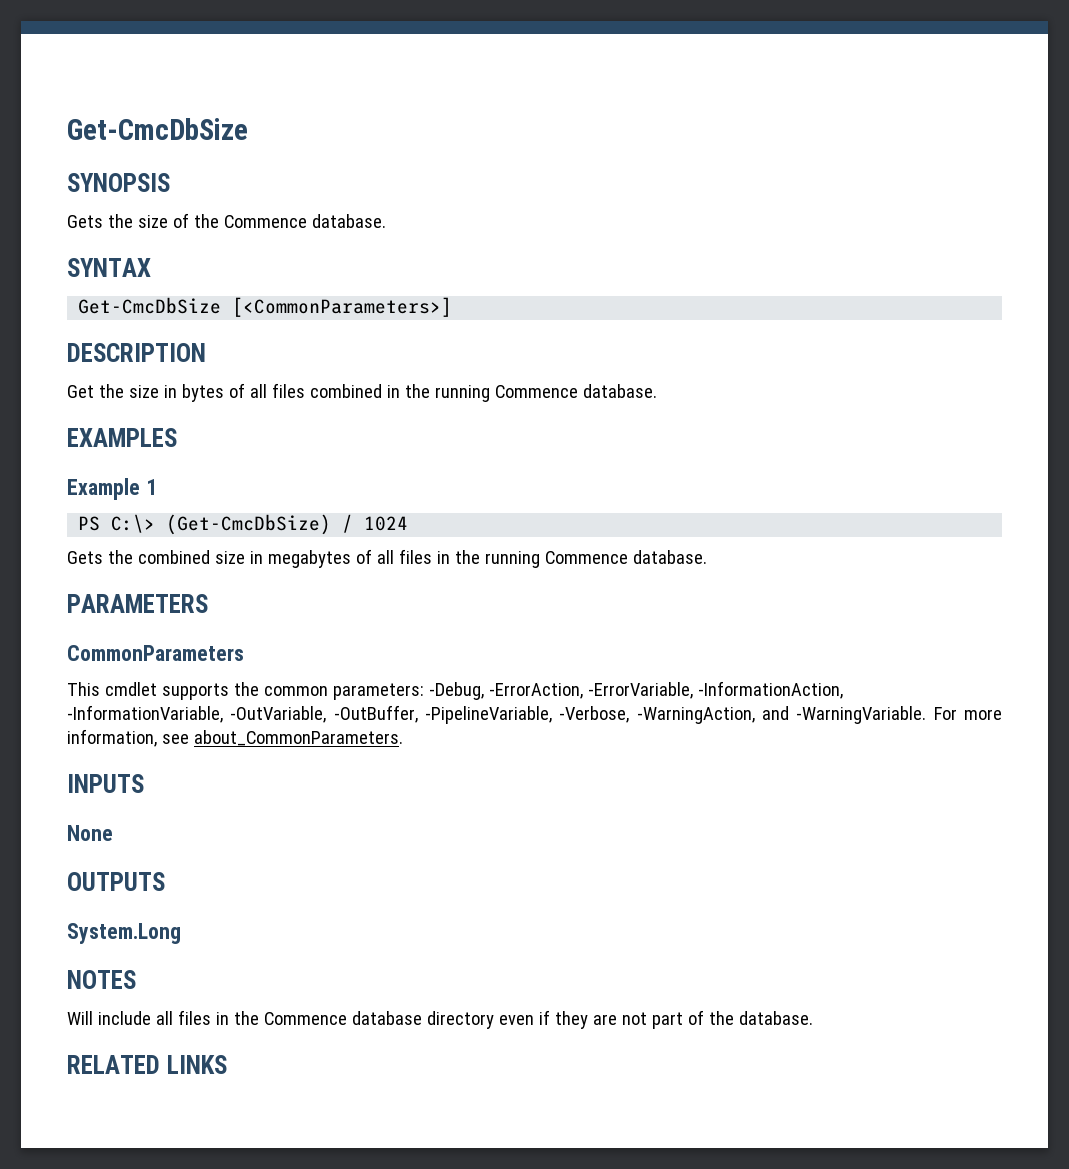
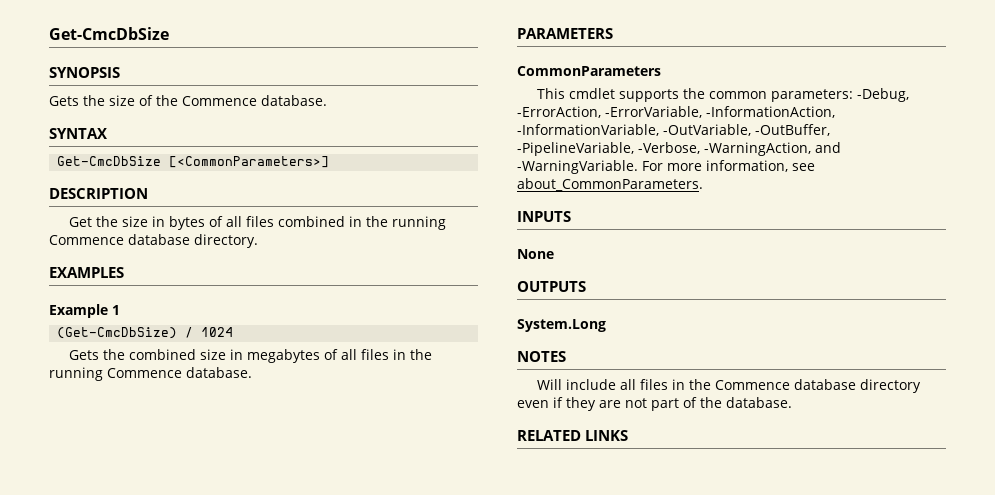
[582,384,657,398] database. -> [128,234,258,248] database directory.
[78,514,156,533] PS C:\> -> (120, 310) none

